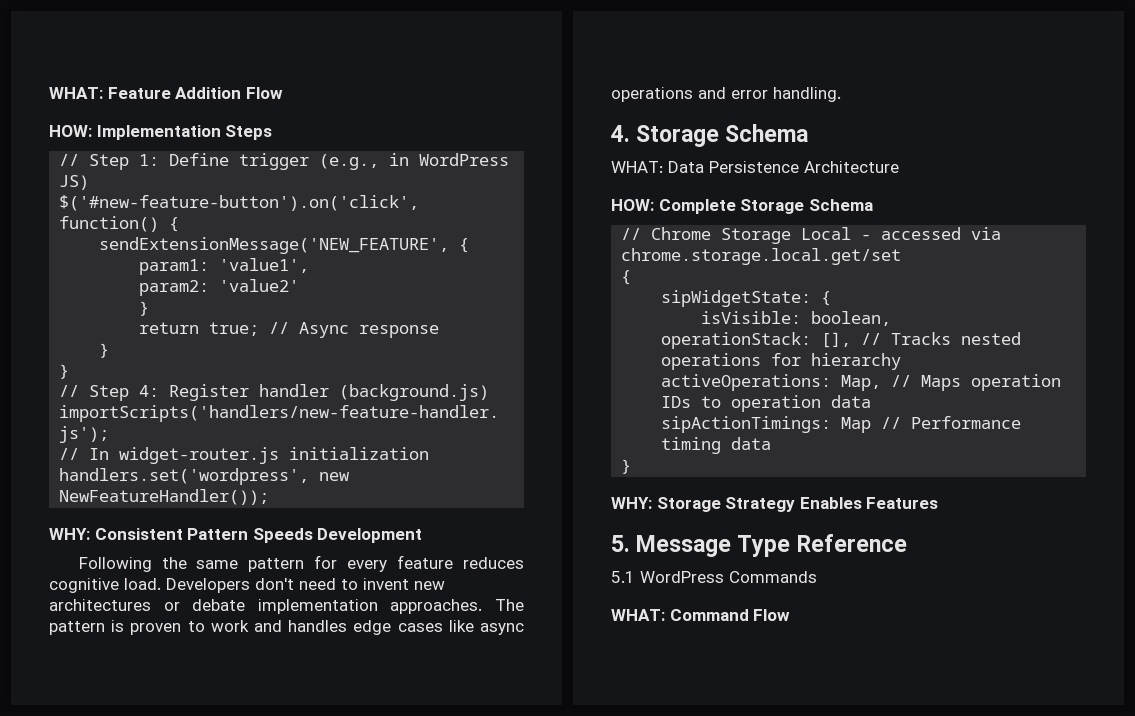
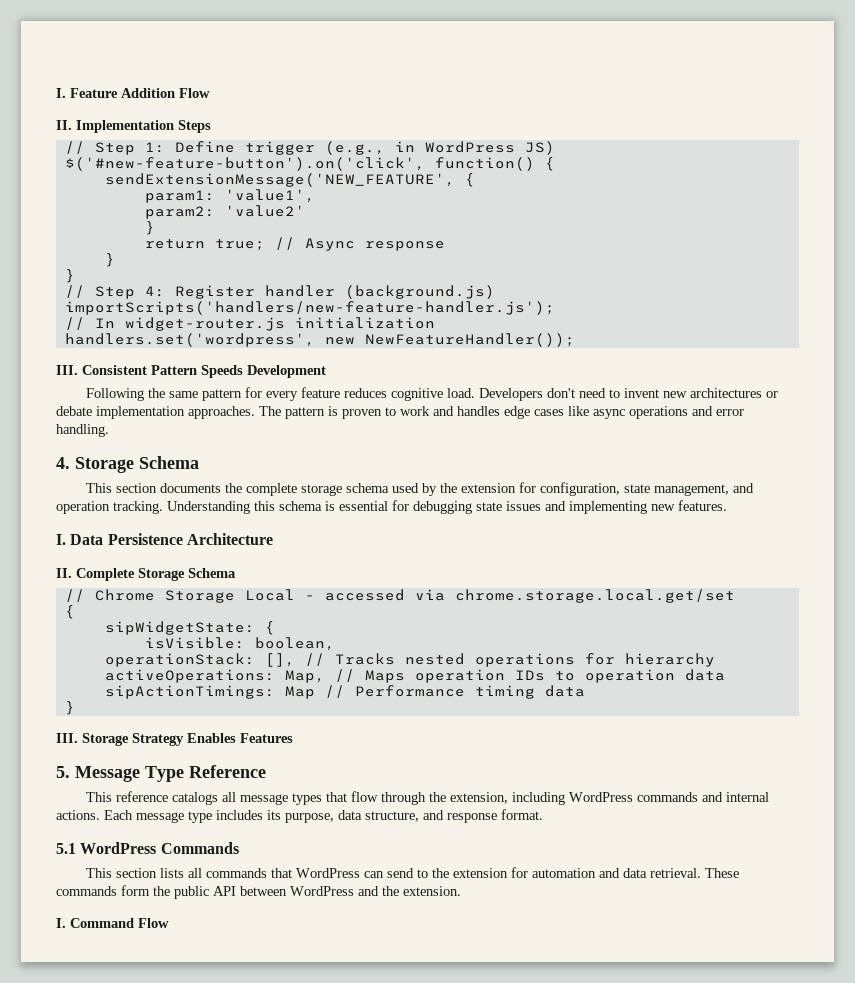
[49,87,103,99] WHAT: -> [56,88,66,98] I.
[49,125,92,137] HOW: -> [56,120,72,130] II.
[49,528,90,540] WHY: -> [56,365,78,375] III.
[611,161,663,173] WHAT: -> [86,482,755,496] [56,500,727,514] [56,534,66,545] This section documents the complete storage schema used by the extension for configuration, state management, and operation tracking. Understanding this schema is essential for debugging state issues and implementing new features. // I.
[611,199,654,211] HOW: -> [56,568,72,578] II.
[611,497,652,509] WHY: -> [56,733,78,743] III.
[611,571,817,583] [611,609,665,621] 5.1 WordPress Commands // WHAT: -> [86,791,770,805] [56,809,543,823] [56,842,239,854] [86,867,740,878] [56,885,461,899] [56,918,66,928] This reference catalogs all message types that flow through the extension, including WordPress commands and internal actions. Each message type includes its purpose, data structure, and response format. // 5.1 WordPress Commands // This section lists all commands that WordPress can send to the extension for automation and data retrieval. These commands form the public API between WordPress and the extension. // I.

